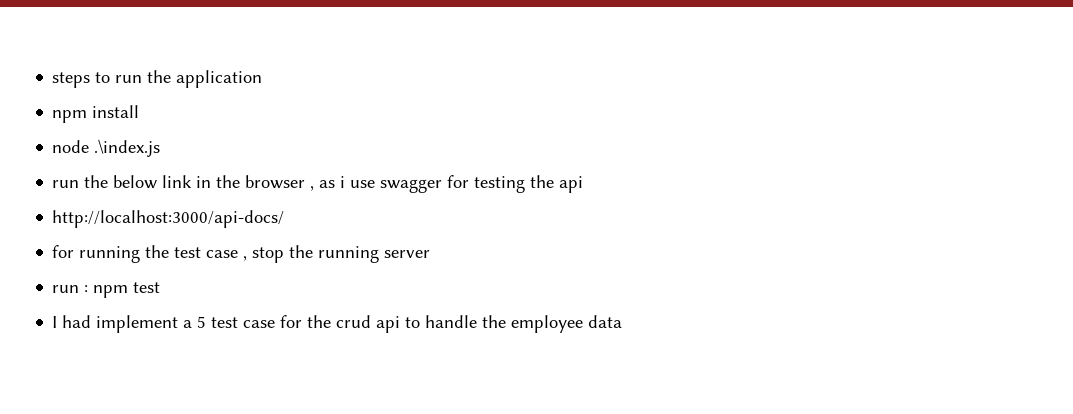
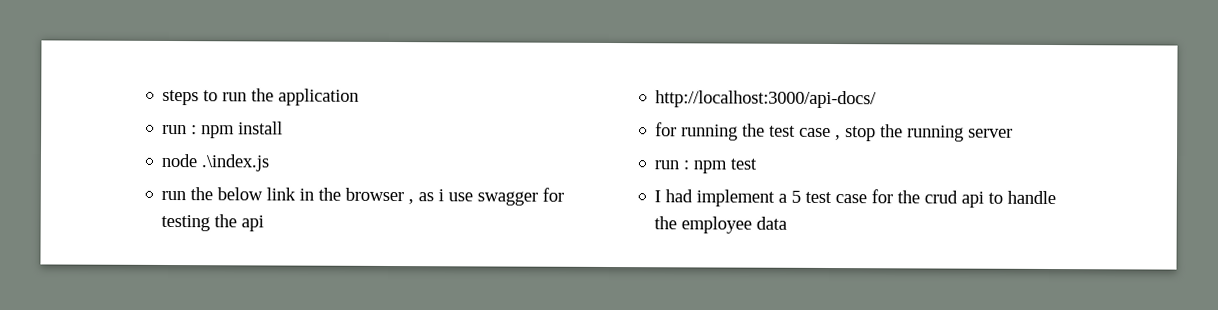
(263, 79) none -> [162,124,198,135] run :

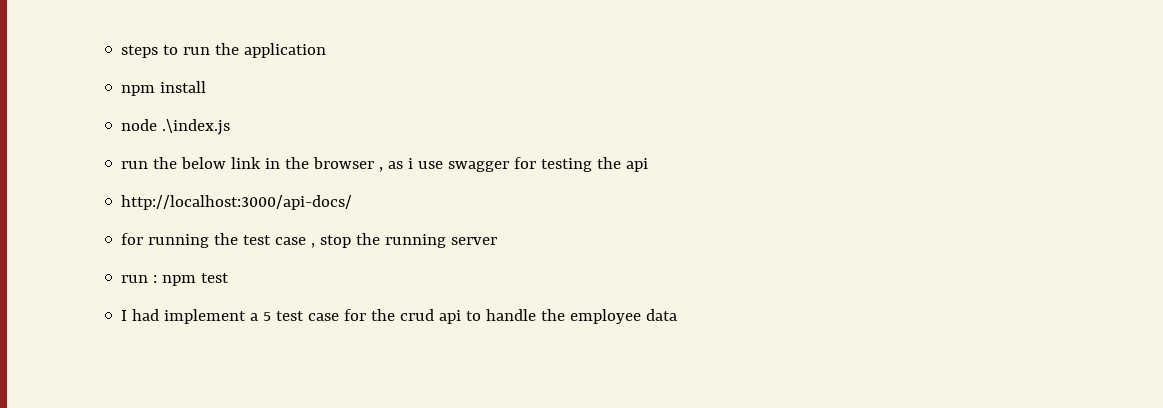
[162,124,198,135] run : -> (327, 50) none

